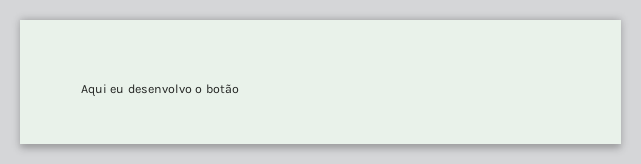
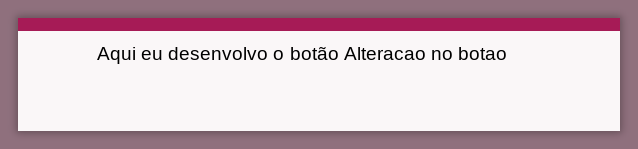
(239, 89) none -> [343,47,507,60] Alteracao no botao

